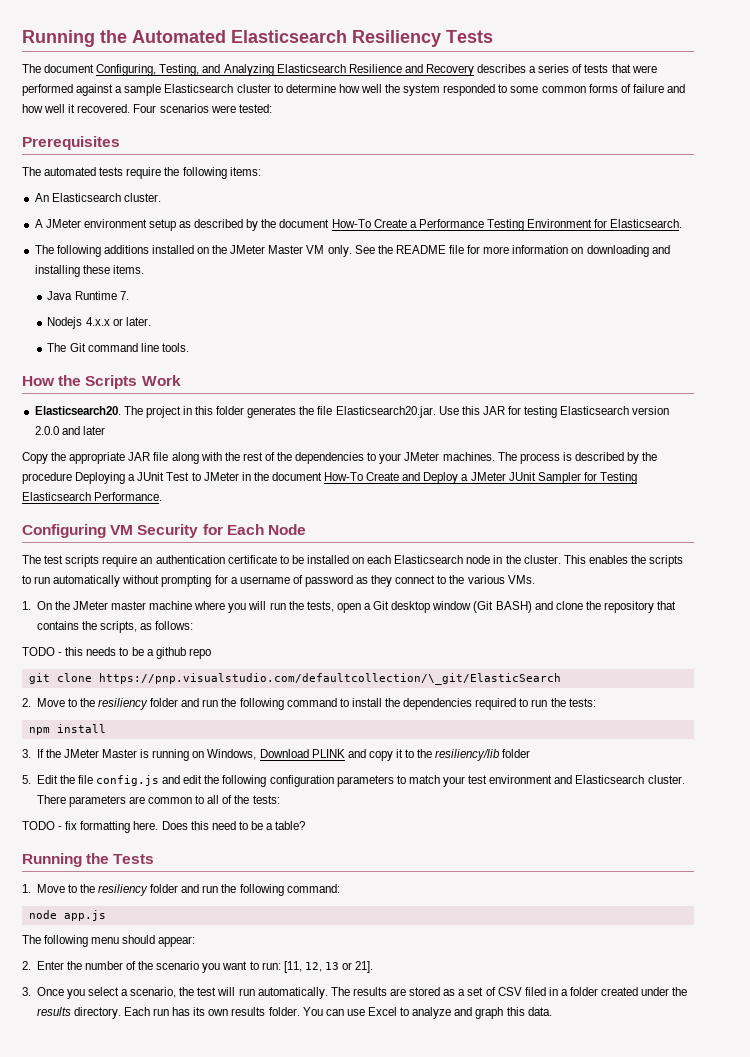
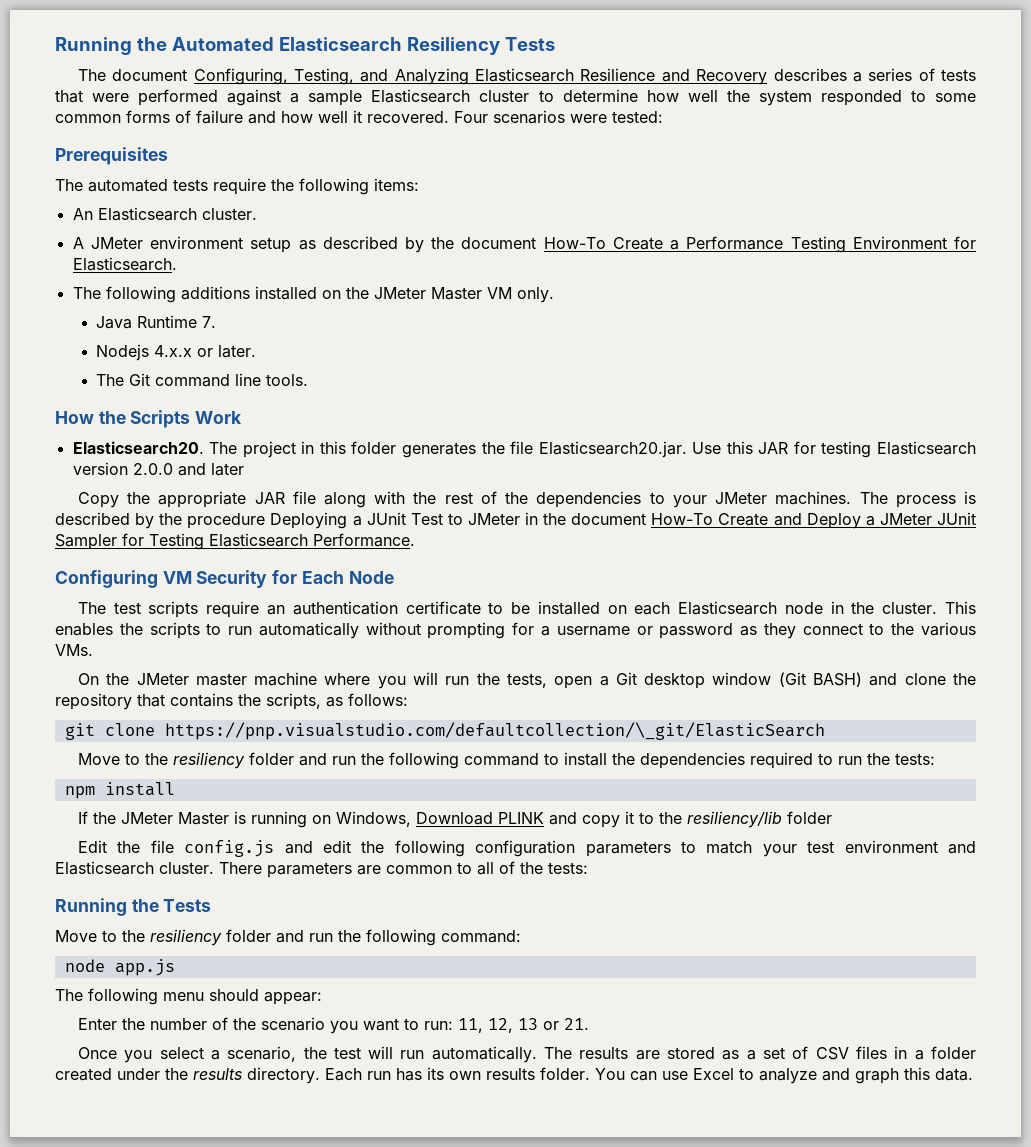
[354,245,670,257] [34,265,144,277] See the README file for more information on downloading and installing these items. -> (554, 295) none
[292,575,303,584] of -> [636,626,653,635] or
[22,601,31,610] 1. -> (93, 650) none
[22,647,211,659] // TODO - this needs to be a github repo -> (408, 699) none
[22,698,31,707] 2. -> (825, 731) none
[22,749,31,758] 3. -> (175, 789) none
[22,775,31,784] 5. -> (832, 817) none
[22,821,306,833] // TODO - fix formatting here. Does this need to be a table? -> (588, 868) none
[22,884,31,893] 1. -> (212, 905) none
[22,961,31,970] 2. -> (322, 998) none
[283,961,302,973] [11, -> [457,1018,483,1033] 11,
[355,961,374,973] [22,987,31,996] 21]. // 3. -> [563,1018,589,1030] 21. //
[524,987,546,996] filed -> [856,1046,888,1059] files

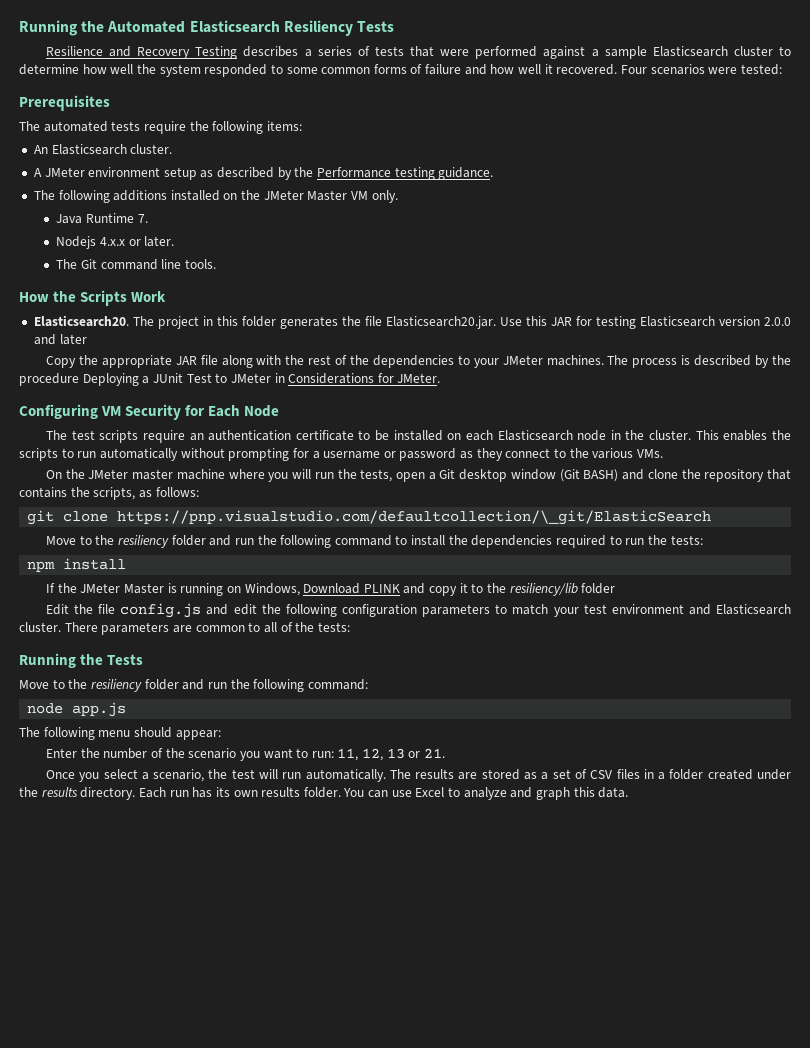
[77,68,575,85] The document Configuring, Testing, and Analyzing Elasticsearch -> (394, 26) none
(768, 77) none -> [195,46,238,59] Testing
[461,236,977,253] [72,257,177,271] document How-To Create a Performance Testing Environment for Elasticsearch. -> [317,167,494,180] Performance testing guidance.
[543,512,976,529] [55,533,415,550] the document How-To Create and Deploy a JMeter JUnit Sampler for Testing Elasticsearch Performance. -> [288,373,441,384] Considerations for JMeter.

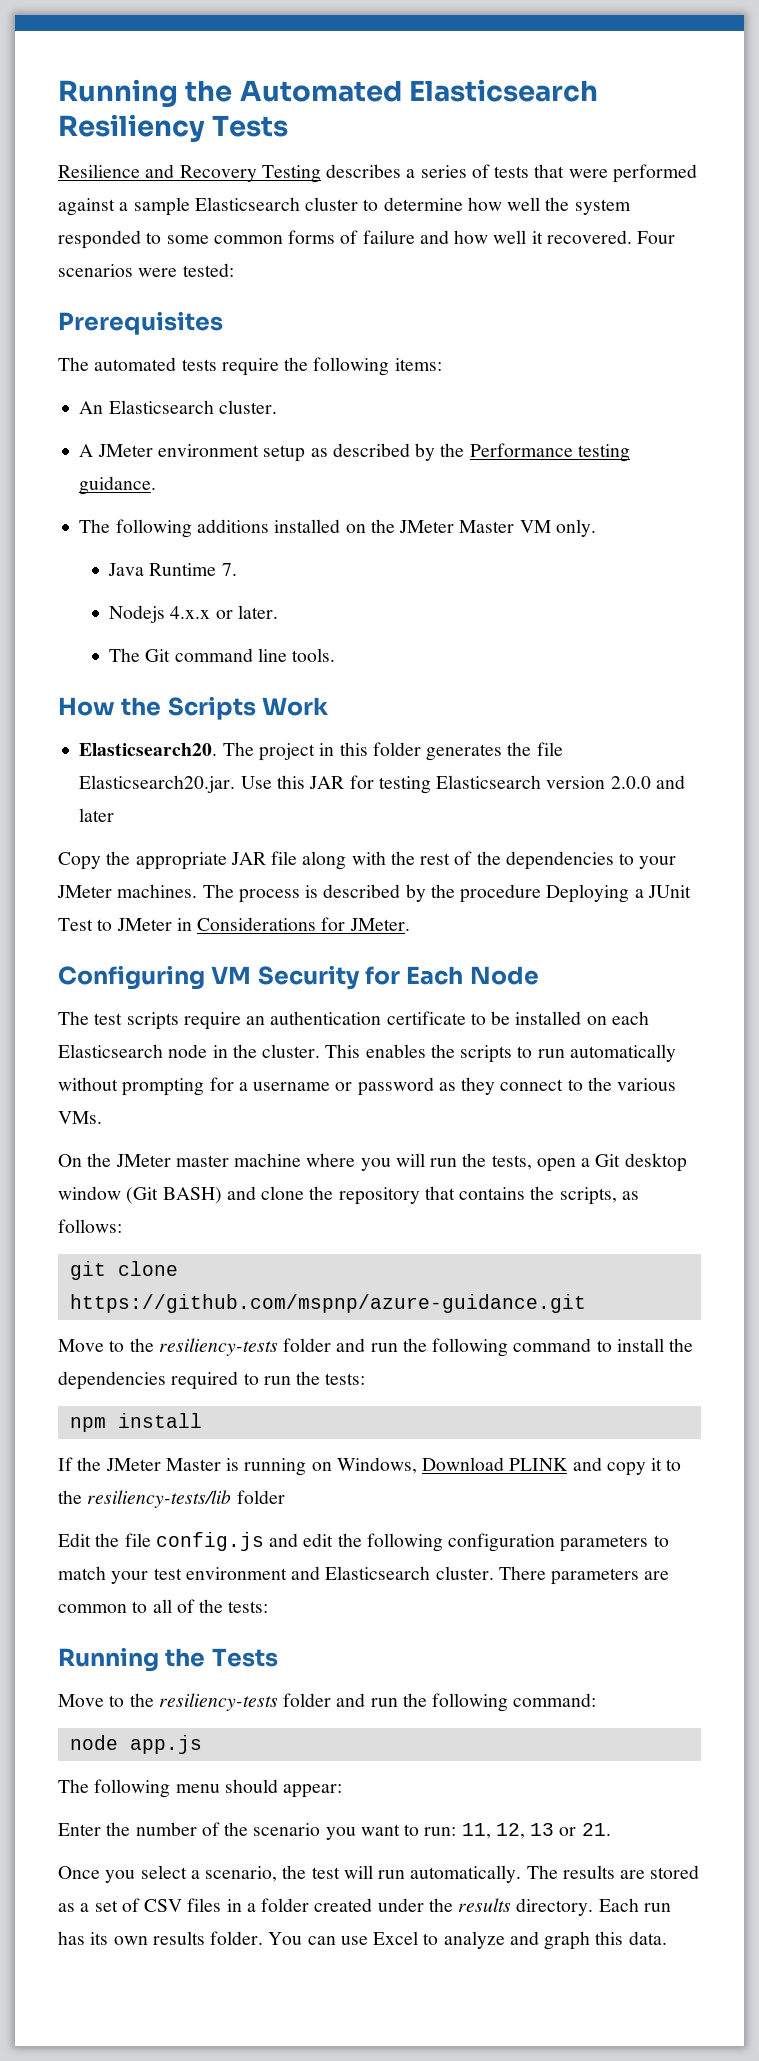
[117,510,712,525] [45,535,169,548] https://pnp.visualstudio.com/defaultcollection/\_git/ElasticSearch // Move to the resiliency -> [69,1294,586,1313] [58,1338,278,1356] https://github.com/mspnp/azure-guidance.git // Move to the resiliency-tests
[509,583,578,596] resiliency/lib -> [87,1490,232,1508] resiliency-tests/lib
[90,679,142,692] resiliency -> [158,1693,278,1711] resiliency-tests

